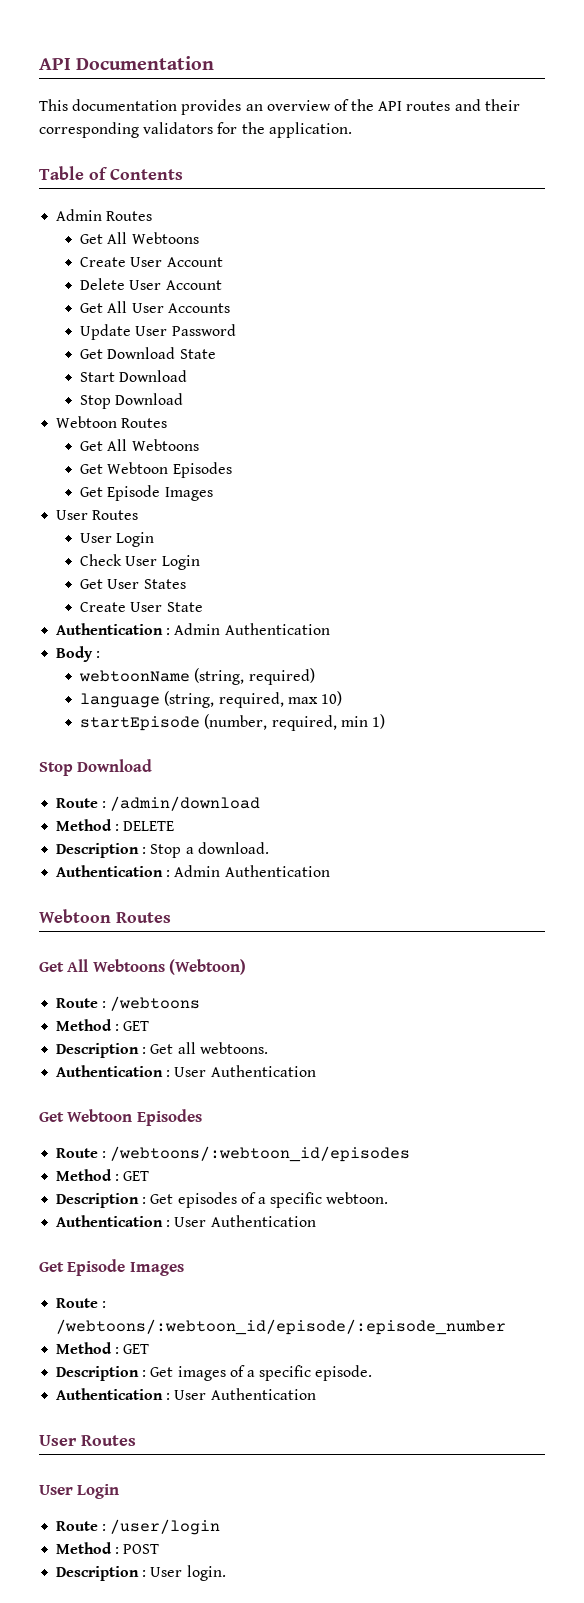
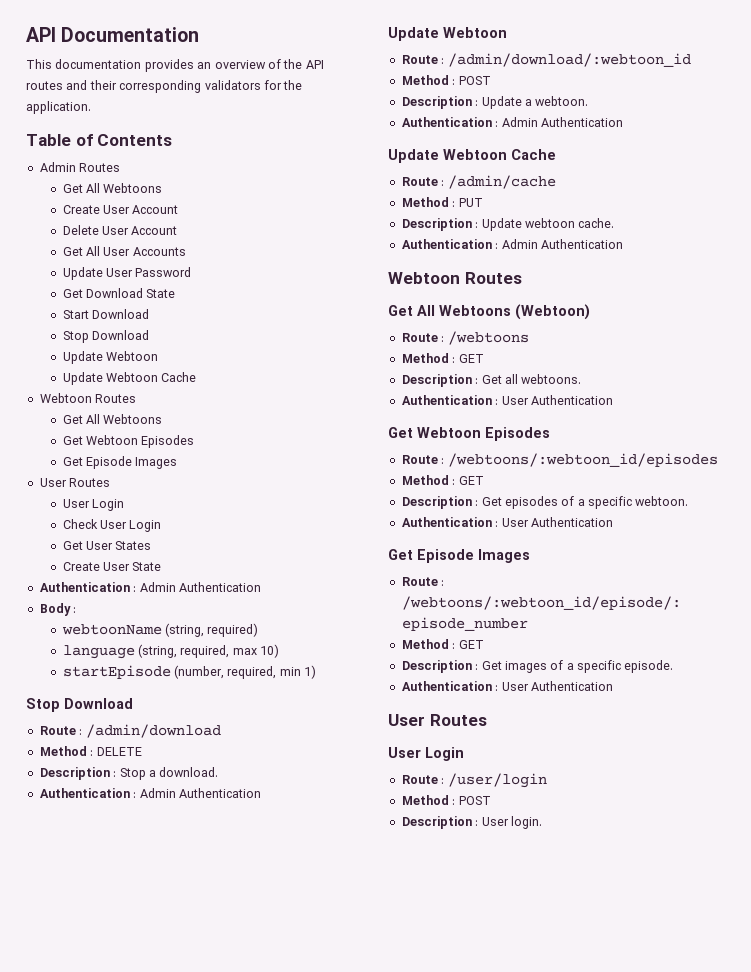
(184, 399) none -> [62,351,159,364] [62,372,197,385] // Update Webtoon // Update Webtoon Cache
(330, 871) none -> [388,27,507,41] [401,53,691,67] [401,75,491,85] [401,96,589,109] [401,117,623,127] [388,149,556,163] [401,175,556,189] [401,197,483,207] [401,218,615,231] [401,239,623,249] // Update Webtoon // Route : /admin/download/:webtoon_id // Method : POST // Description : Update a webtoon. // Authentication : Admin Authentication // Update Webtoon Cache // Route : /admin/cache // Method : PUT // Description : Update webtoon cache. // Authentication : Admin Authentication

